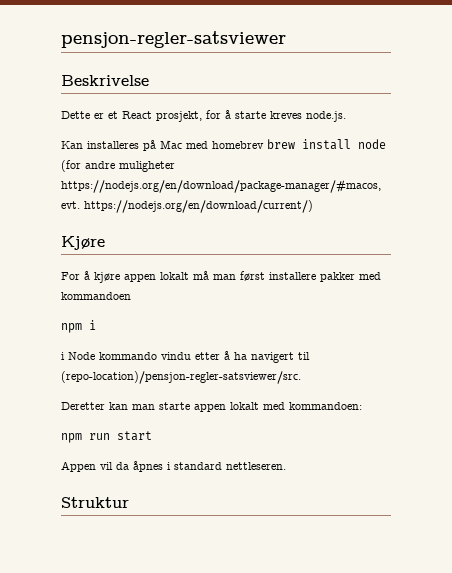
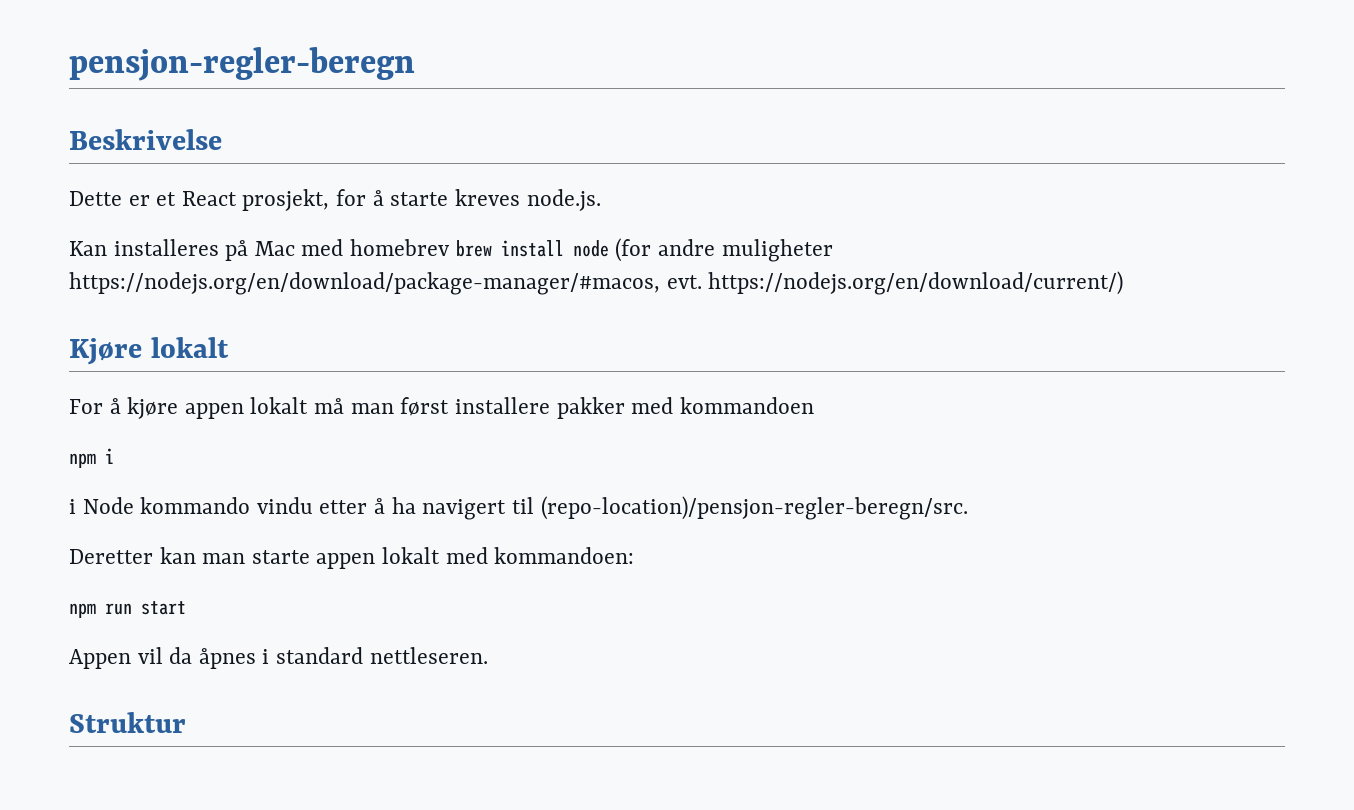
[61,31,286,48] pensjon-regler-satsviewer -> [69,47,415,81] pensjon-regler-beregn
(105, 243) none -> [150,337,229,358] lokalt
[61,371,301,384] (repo-location)/pensjon-regler-satsviewer/src. -> [540,496,968,520] (repo-location)/pensjon-regler-beregn/src.

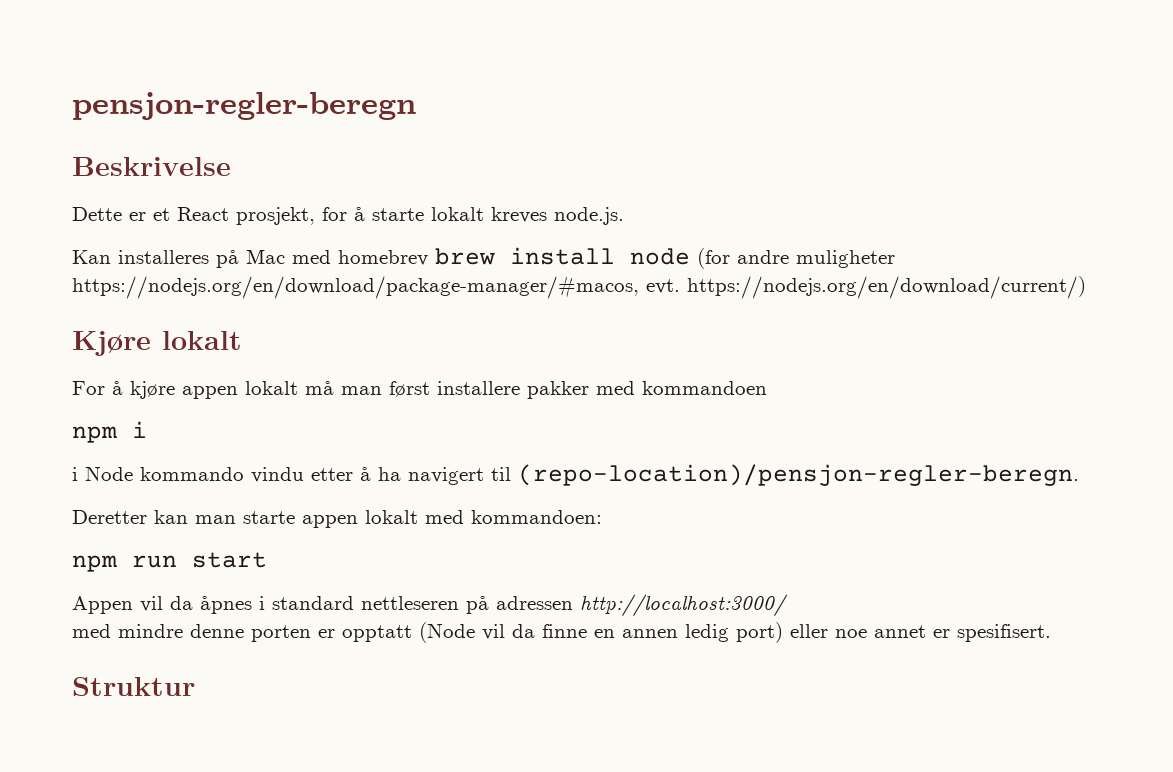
(449, 199) none -> [431,207,484,221] lokalt
[540,496,968,520] (repo-location)/pensjon-regler-beregn/src. -> [518,464,1079,486] (repo-location)/pensjon-regler-beregn.
[369,647,488,664] nettleseren. -> [361,594,787,617] [72,622,1051,643] nettleseren på adressen http://localhost:3000/ // med mindre denne porten er opptatt (Node vil da finne en annen ledig port) eller noe annet er spesifisert.

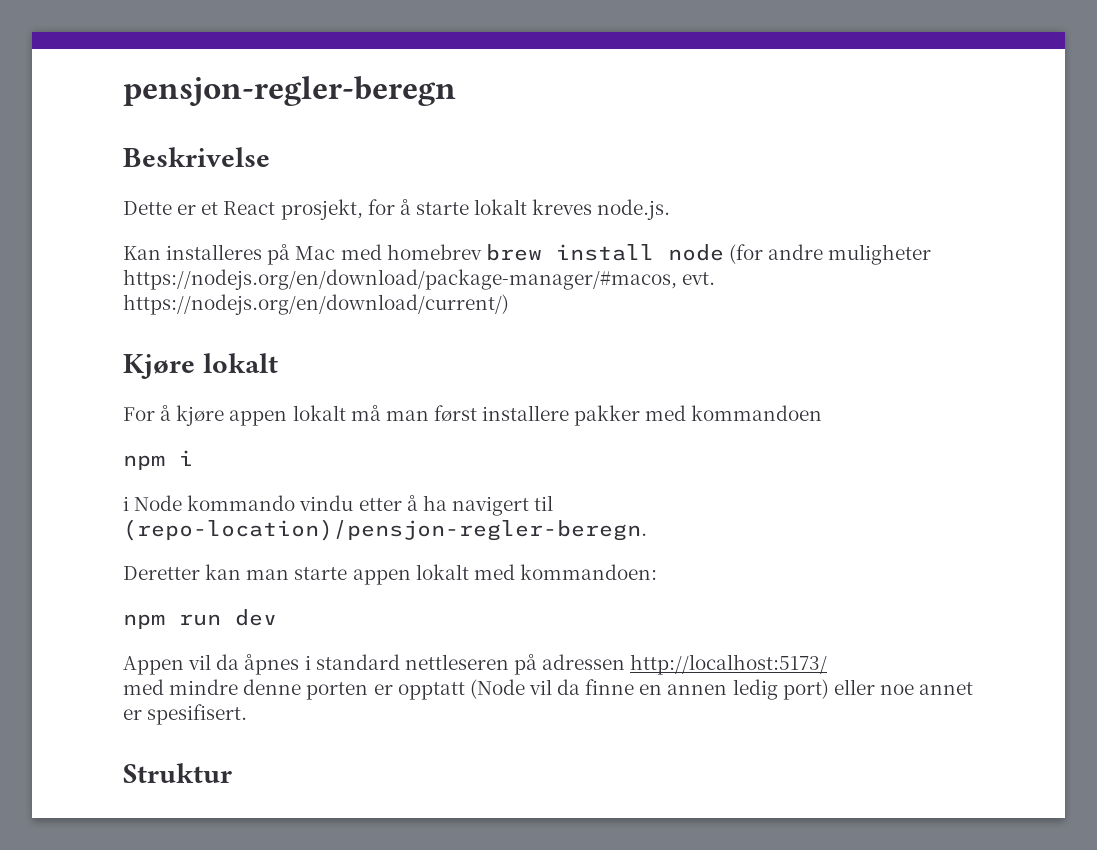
[192,552,267,568] start -> [235,609,277,626] dev
[580,594,787,617] http://localhost:3000/ -> [630,654,828,675] http://localhost:5173/

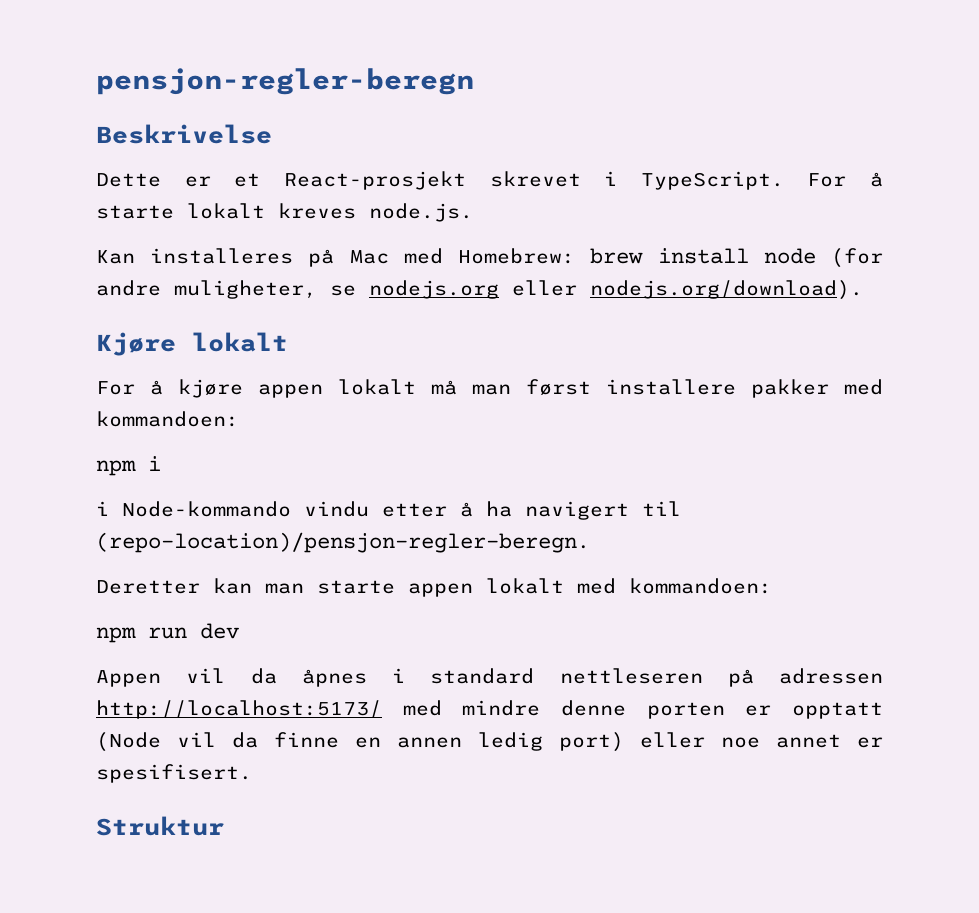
[223,199,395,220] React prosjekt, for -> [283,171,847,190] React-prosjekt skrevet i TypeScript. For
[386,244,482,260] homebrev -> [458,248,576,264] Homebrew:
[828,244,932,265] [123,269,716,290] [123,294,509,315] muligheter https://nodejs.org/en/download/package-manager/#macos, evt. https://nodejs.org/en/download/current/) -> [174,280,863,300] muligheter, se nodejs.org eller nodejs.org/download).
[691,405,823,421] kommandoen -> [96,411,239,427] kommandoen:
[134,495,296,511] Node kommando -> [122,501,291,517] Node-kommando
(828, 664) // -> (382, 709) none

